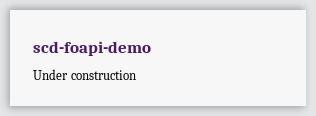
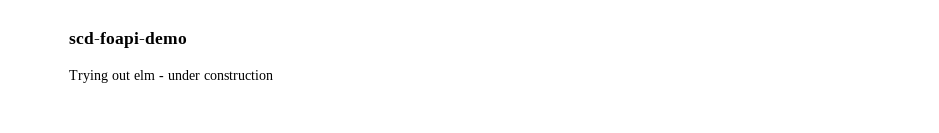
[33,69,68,80] Under -> [69,70,200,83] Trying out elm - under

